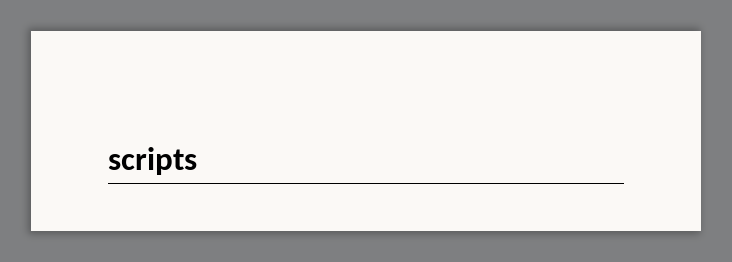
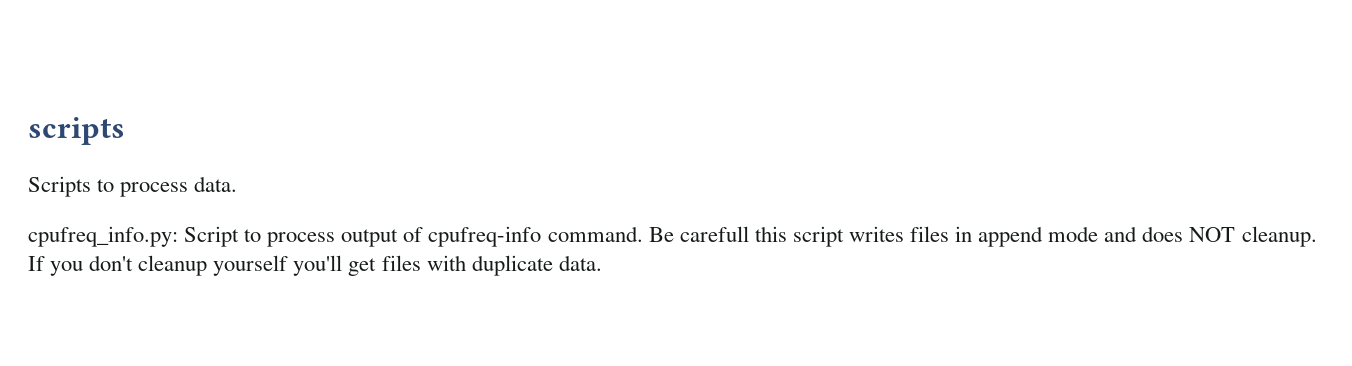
(197, 161) none -> [28,176,238,197] [28,226,1317,247] [28,255,602,276] // Scripts to process data. // cpufreq_info.py: Script to process output of cpufreq-info command. Be carefull this script writes files in append mode and does NOT cleanup. If you don't cleanup yourself you'll get files with duplicate data.

